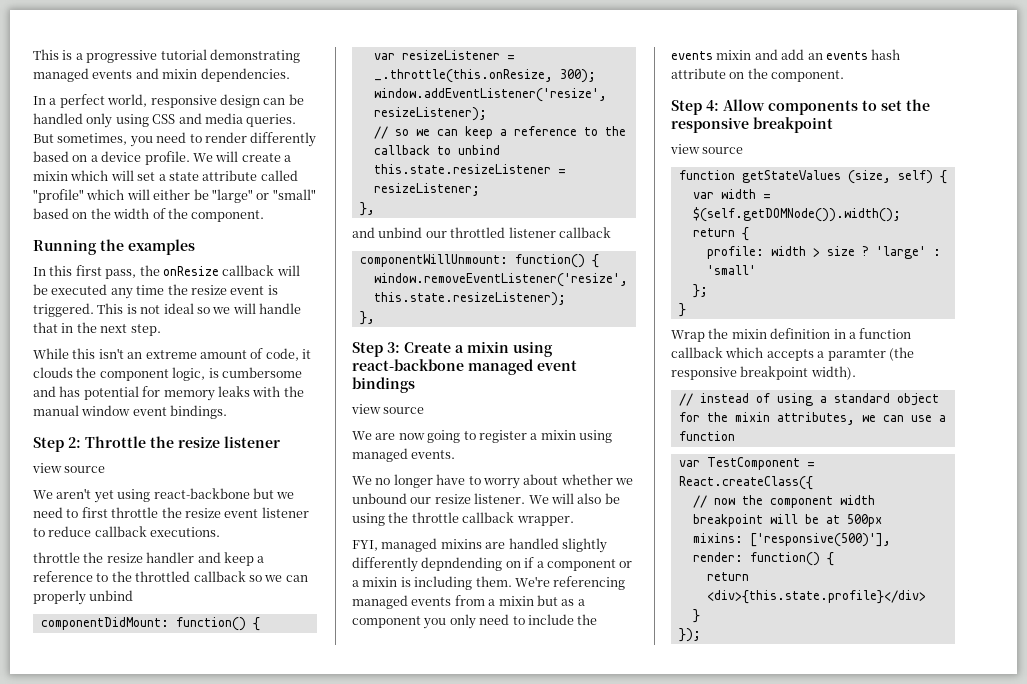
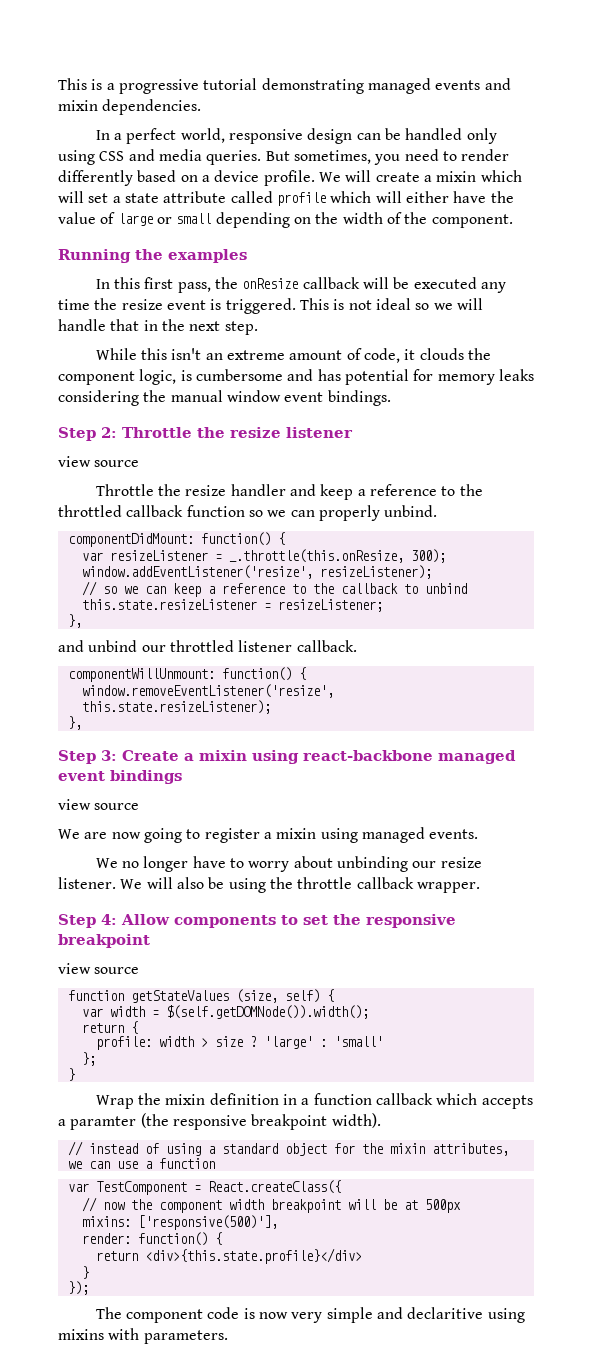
[33,189,84,203] "profile" -> [276,192,326,206] profile
[193,189,316,203] [33,208,69,219] be "large" or "small" based -> [453,191,514,203] [58,212,290,228] have the value of large or small depending
[252,386,281,397] with -> [58,390,139,406] considering
[33,488,295,503] [33,507,309,518] [33,526,221,537] [33,552,80,563] We aren't yet using react-backbone but we need to first throttle the resize event listener to reduce callback executions. // throttle -> [95,484,154,496] Throttle
(246, 576) none -> [186,505,245,517] function
[89,590,134,601] unbind -> [384,505,438,517] unbind.
[558,227,611,238] callback -> [296,640,357,652] callback.
[560,474,633,485] [352,493,407,504] whether we unbound -> [337,856,409,872] unbinding
[352,538,607,553] [352,557,633,572] [352,576,626,590] [352,595,585,609] [352,614,598,629] [671,49,901,60] [671,68,845,82] // FYI, managed mixins are handled slightly differently depndending on if a component or a mixin is including them. We're referencing managed events from a mixin but as a component you only need to include the events mixin and add an events hash attribute on the component. -> (480, 887) none
(701, 635) none -> [95,1307,525,1323] [58,1328,228,1344] // The component code is now very simple and declaritive using mixins with parameters.

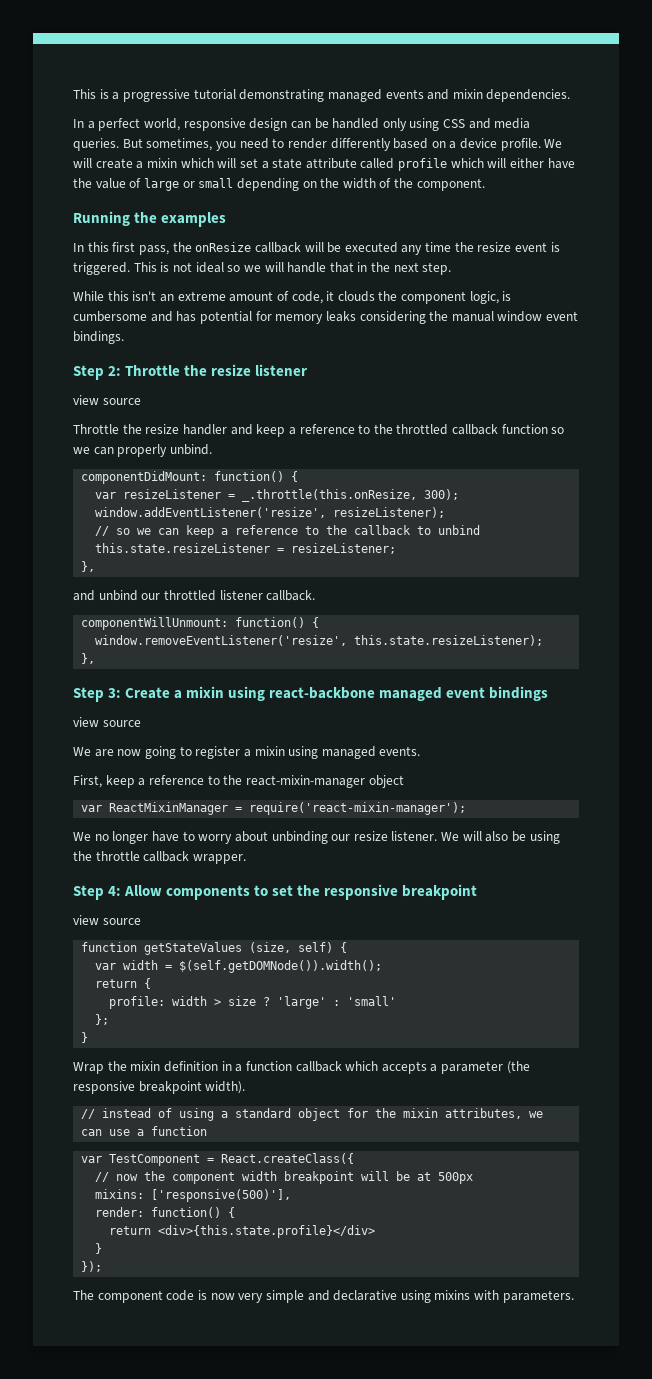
(479, 834) none -> [73,775,404,788] [81,802,467,815] // First, keep a reference to the react-mixin-manager object // var ReactMixinManager = require('react-mixin-manager');
[70,1116,137,1130] paramter -> [441,1061,504,1074] parameter
[407,1307,484,1319] declaritive -> [333,1290,398,1301] declarative

